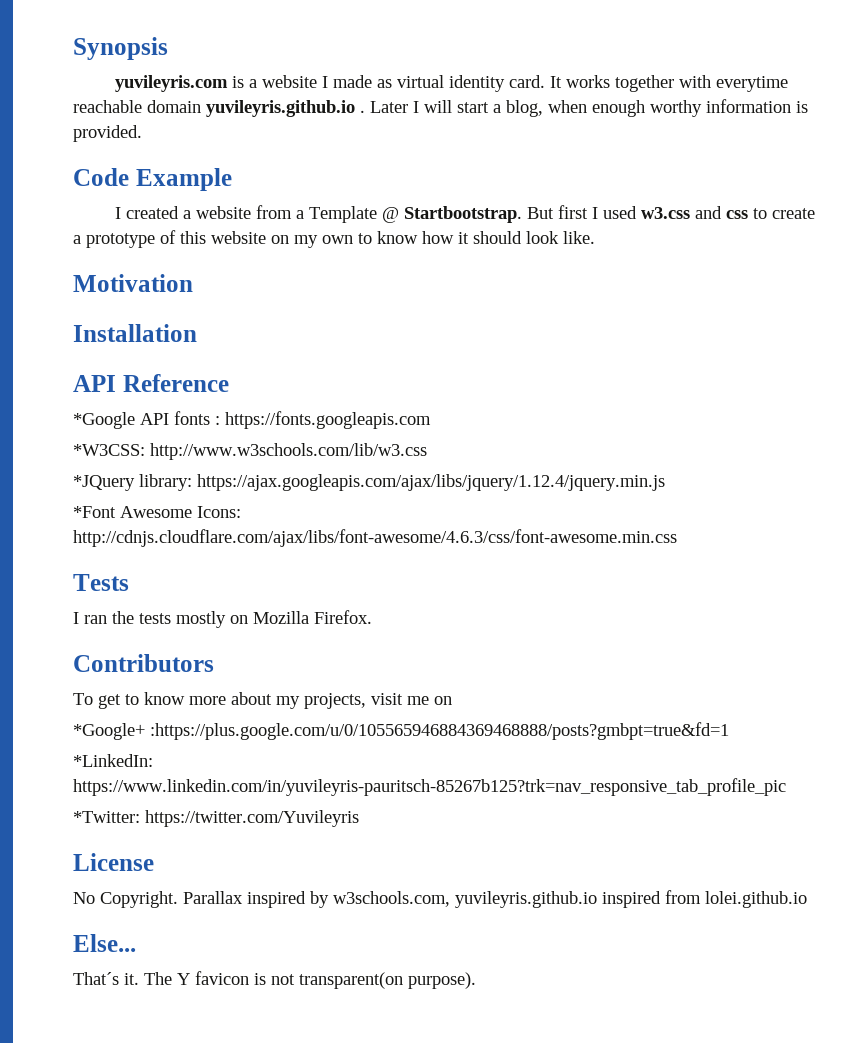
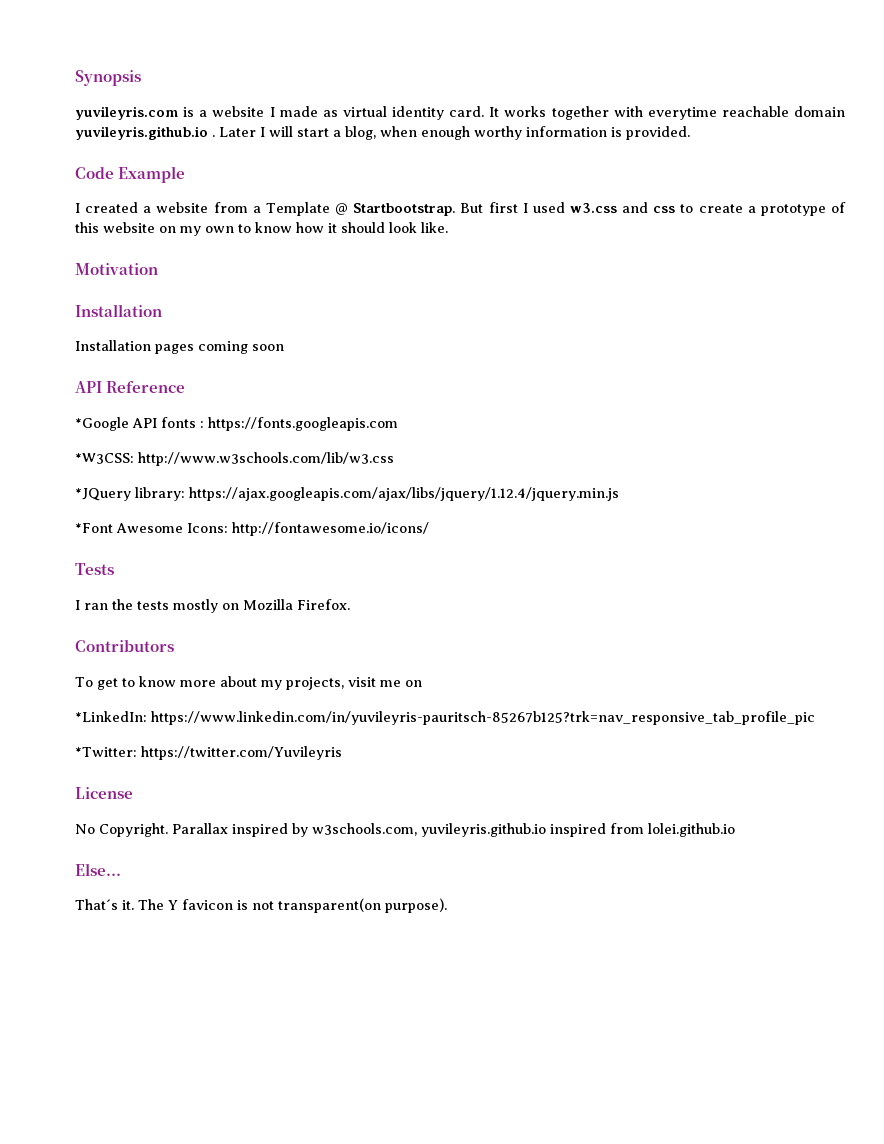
(197, 333) none -> [75,340,284,354] // Installation pages coming soon
[73,529,677,547] http://cdnjs.cloudflare.com/ajax/libs/font-awesome/4.6.3/css/font-awesome.min.css -> [232,522,429,536] http://fontawesome.io/icons/
[73,722,729,740] // *Google+ :https://plus.google.com/u/0/105565946884369468888/posts?gmbpt=true&fd=1 -> (422, 683) none

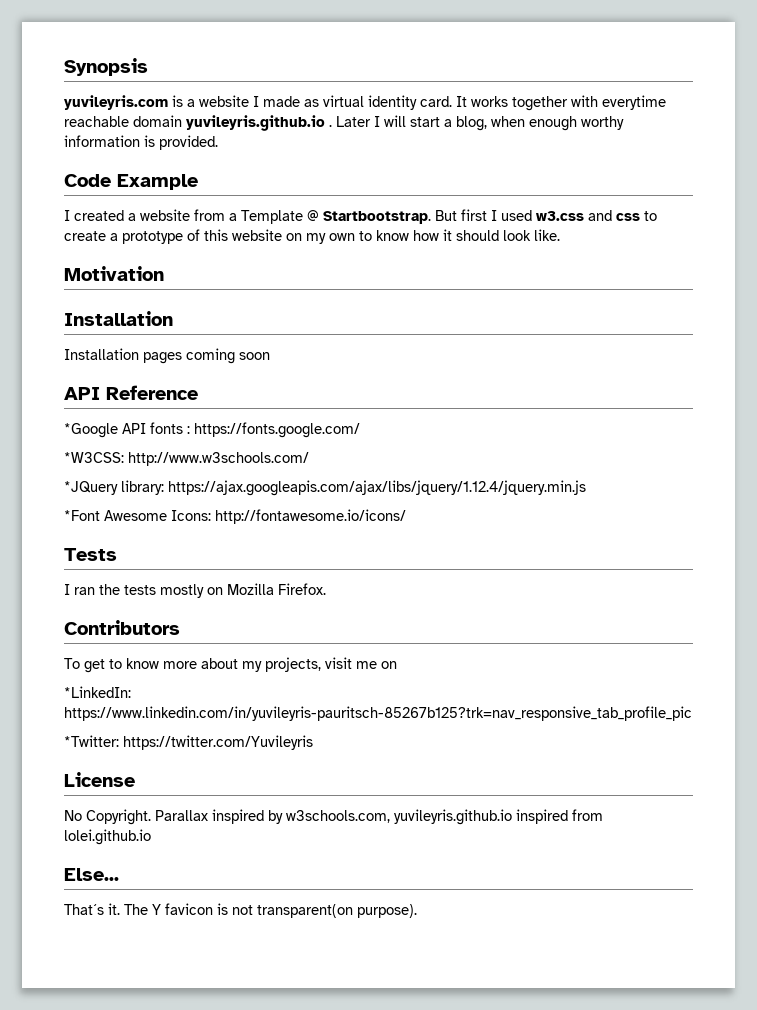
[208,417,398,431] https://fonts.googleapis.com -> [194,422,360,438] https://fonts.google.com/
[138,452,394,466] http://www.w3schools.com/lib/w3.css -> [128,452,309,466] http://www.w3schools.com/

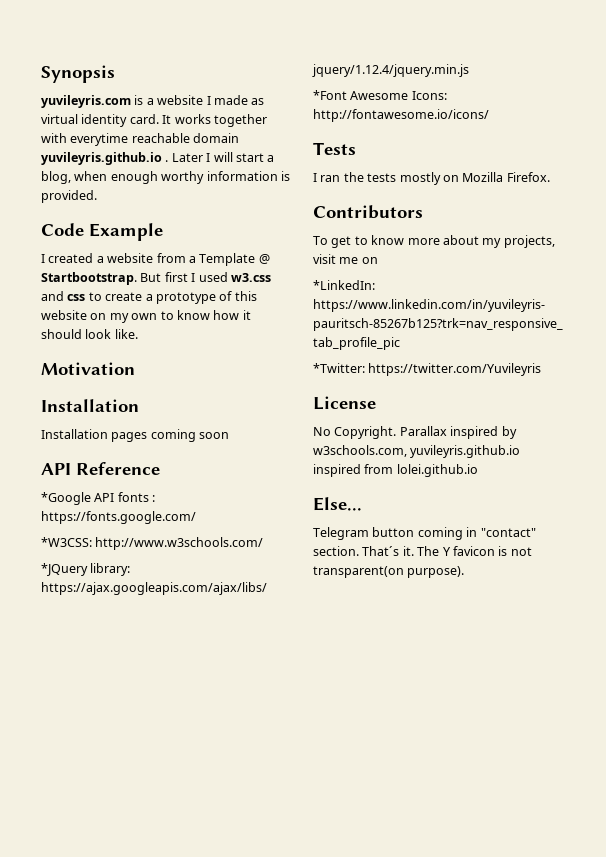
(119, 874) none -> [313,527,536,540] [313,546,359,556] Telegram button coming in "contact" section.

